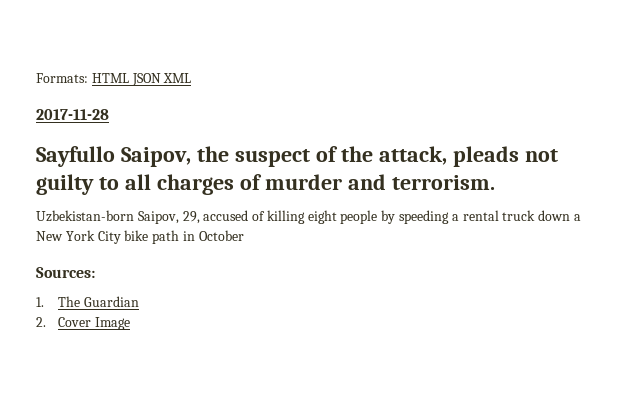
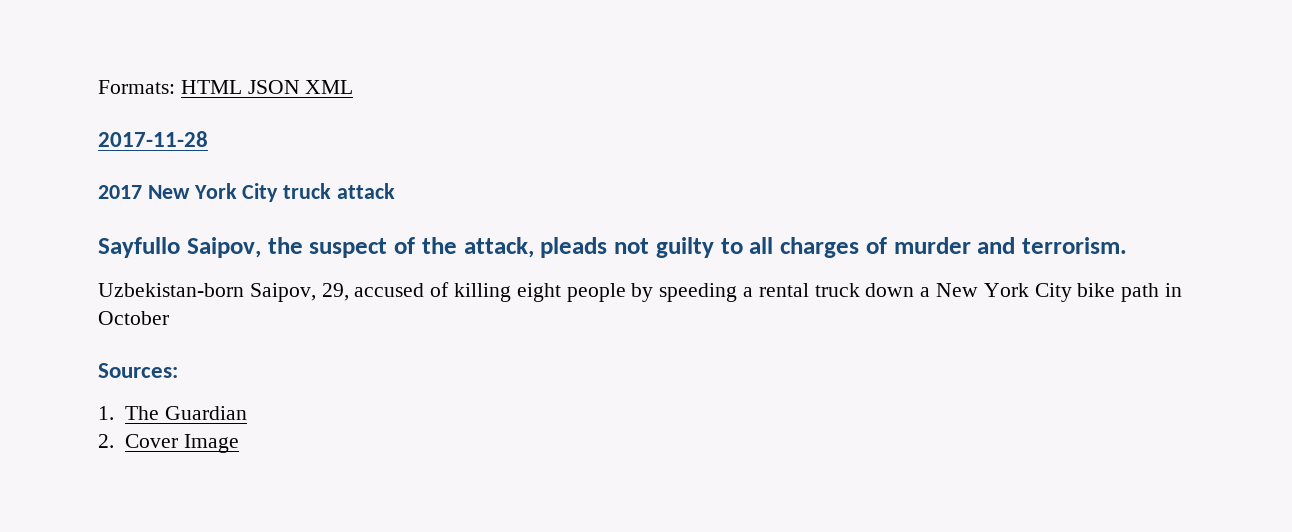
(109, 114) none -> [98,183,396,202] // 2017 New York City truck attack

